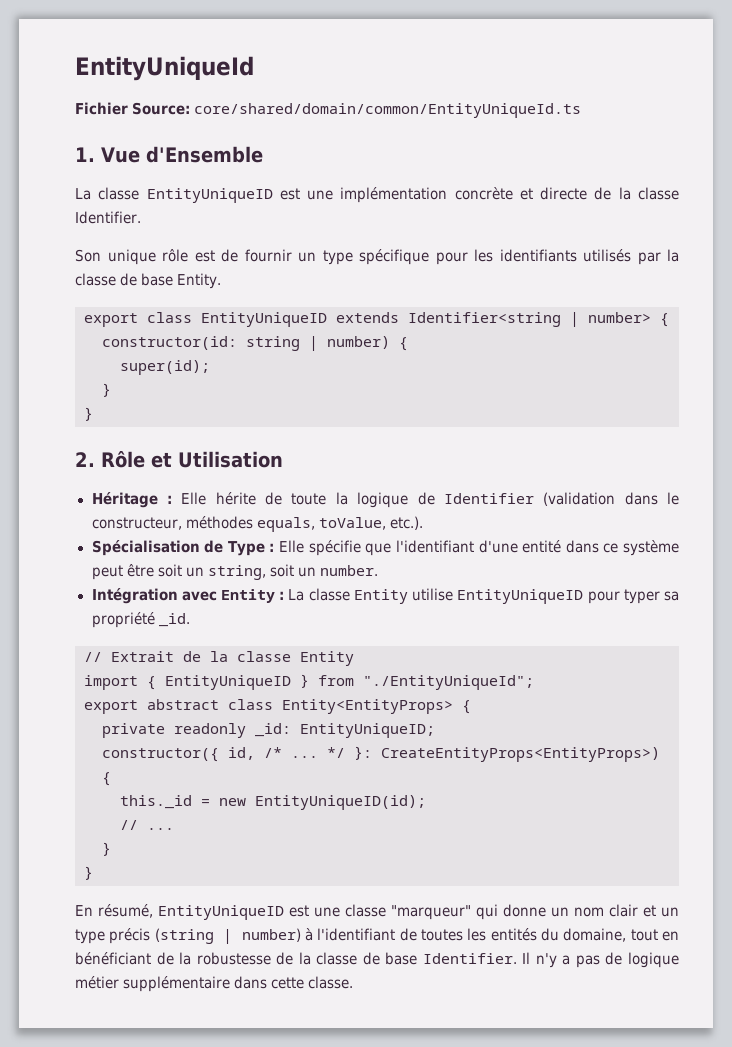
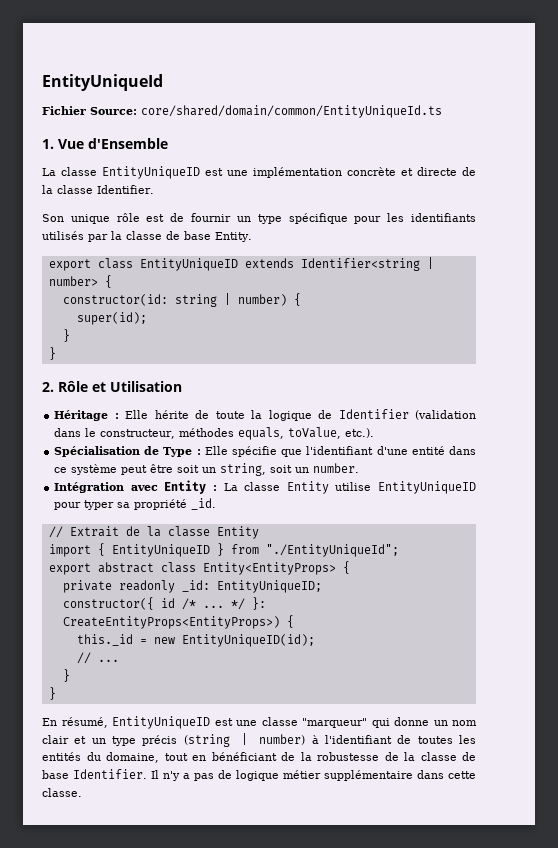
[228,747,255,760] id, -> [160,598,175,608] id

